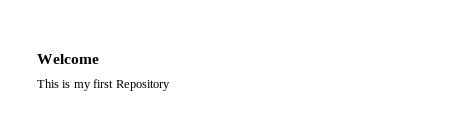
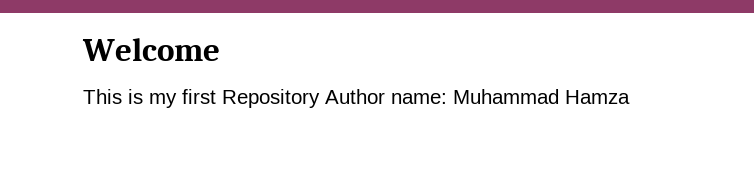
(170, 85) none -> [325,89,630,104] Author name: Muhammad Hamza

